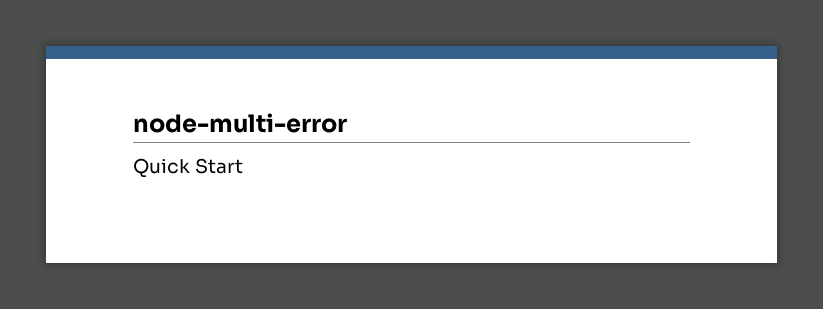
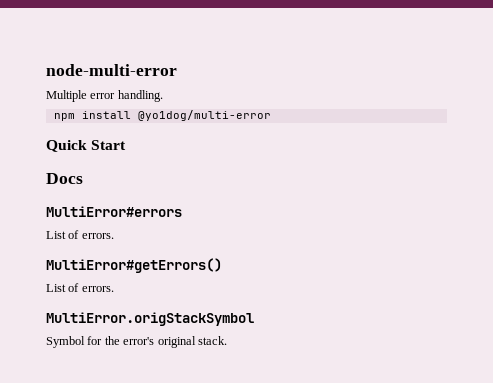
[133,158,244,178] Quick Start -> [46,90,163,102] [53,110,271,121] [46,140,127,152] [46,173,83,184] [46,206,182,217] [46,230,114,239] [46,258,222,273] [46,283,114,292] [46,312,254,326] [46,336,227,348] Multiple error handling. // npm install @yo1dog/multi-error // Quick Start // Docs // MultiError#errors // List of errors. // MultiError#getErrors() // List of errors. // MultiError.origStackSymbol // Symbol for the error's original stack.

